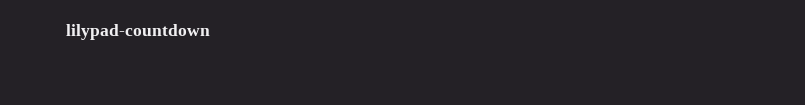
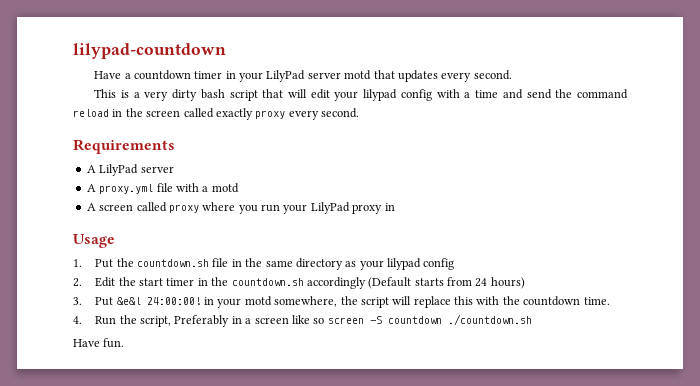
(210, 32) none -> [94,70,512,82] [94,89,629,101] [73,108,359,120] [73,139,175,154] [86,164,174,176] [86,183,239,194] [86,202,395,214] [73,234,115,248] [73,258,455,270] [73,277,525,289] [73,296,610,308] [73,314,532,327] [73,338,125,348] // Have a countdown timer in your LilyPad server motd that updates every second. // This is a very dirty bash script that will edit your lilypad config with a time and send the command reload in the screen called exactly proxy every second. // Requirements // A LilyPad server // A proxy.yml file with a motd // A screen called proxy where you run your LilyPad proxy in // Usage // 1. Put the countdown.sh file in the same directory as your lilypad config // 2. Edit the start timer in the countdown.sh accordingly (Default starts from 24 hours) // 3. Put &e&l 24:00:00! in your motd somewhere, the script will replace this with the countdown time. // 4. Run the script, Preferably in a screen like so screen -S countdown ./countdown.sh // Have fun.

